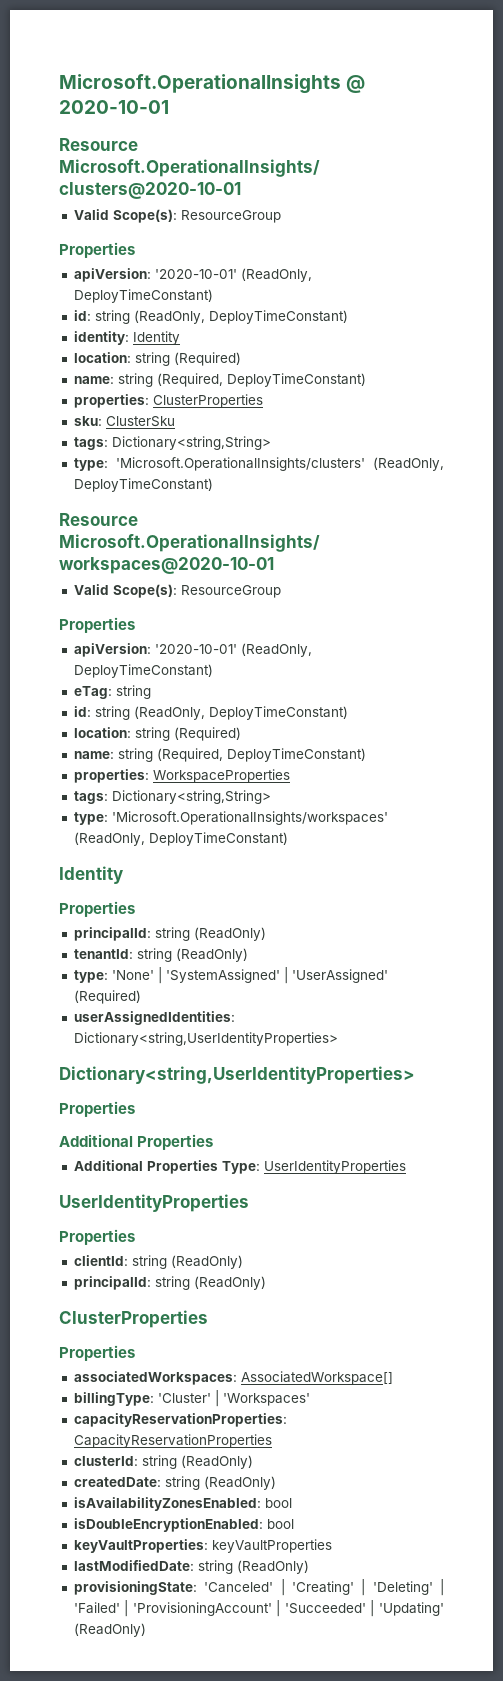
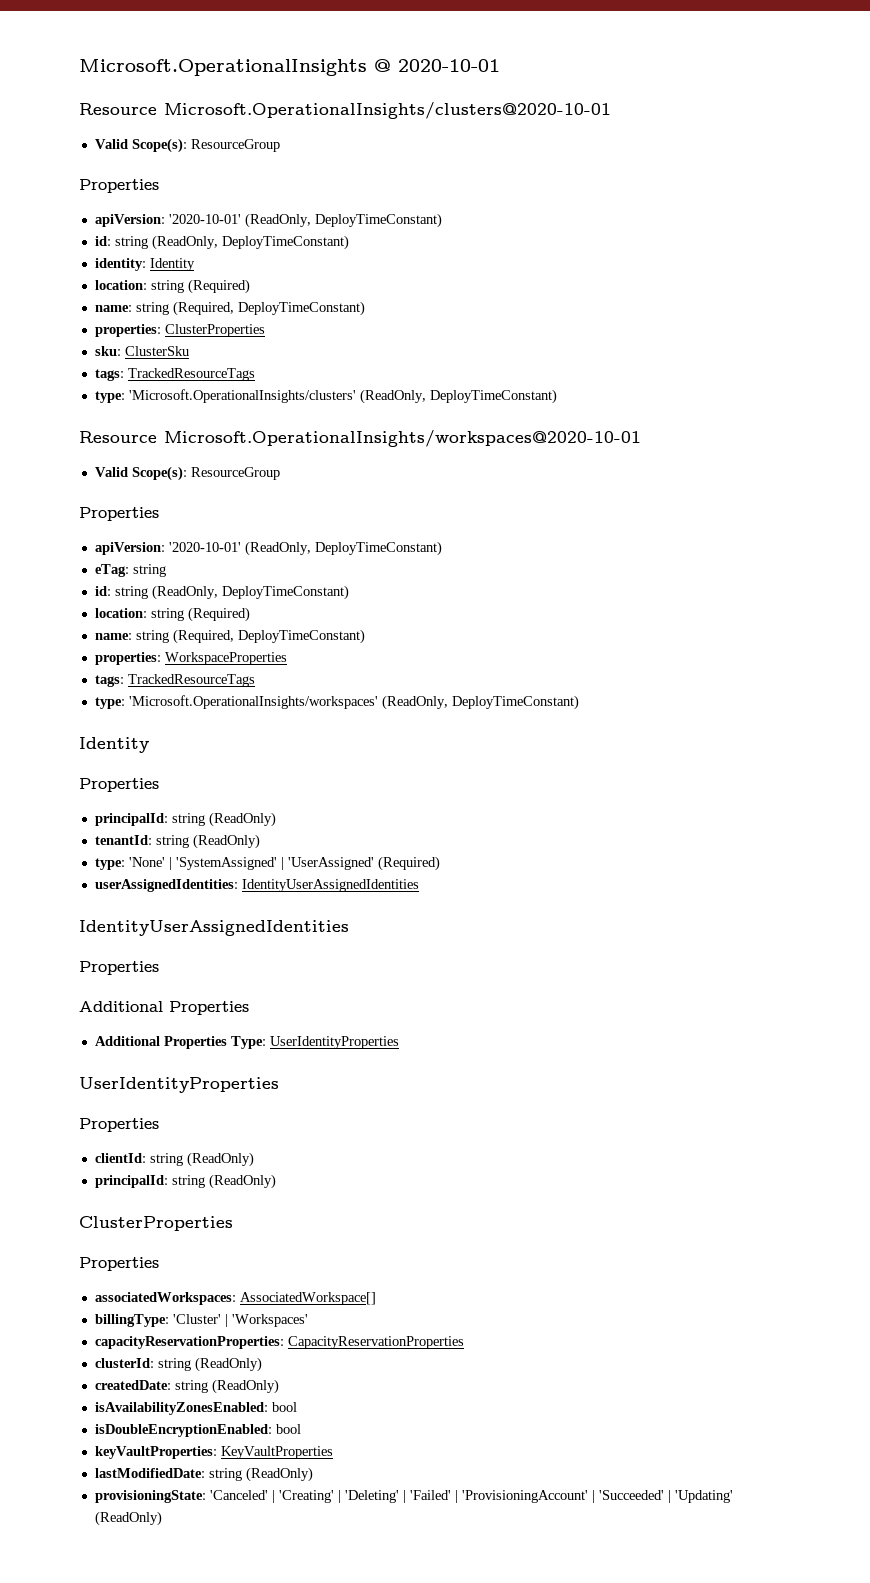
[111,436,271,450] Dictionary<string,String> -> [127,368,255,381] TrackedResourceTags
[111,790,271,804] Dictionary<string,String> -> [127,674,255,687] TrackedResourceTags
[73,1032,338,1046] [59,1066,415,1084] Dictionary<string,UserIdentityProperties> // Dictionary<string,UserIdentityProperties> -> [241,879,419,892] [79,920,349,936] IdentityUserAssignedIdentities // IdentityUserAssignedIdentities
[211,1539,332,1553] keyVaultProperties -> [220,1446,333,1459] KeyVaultProperties

